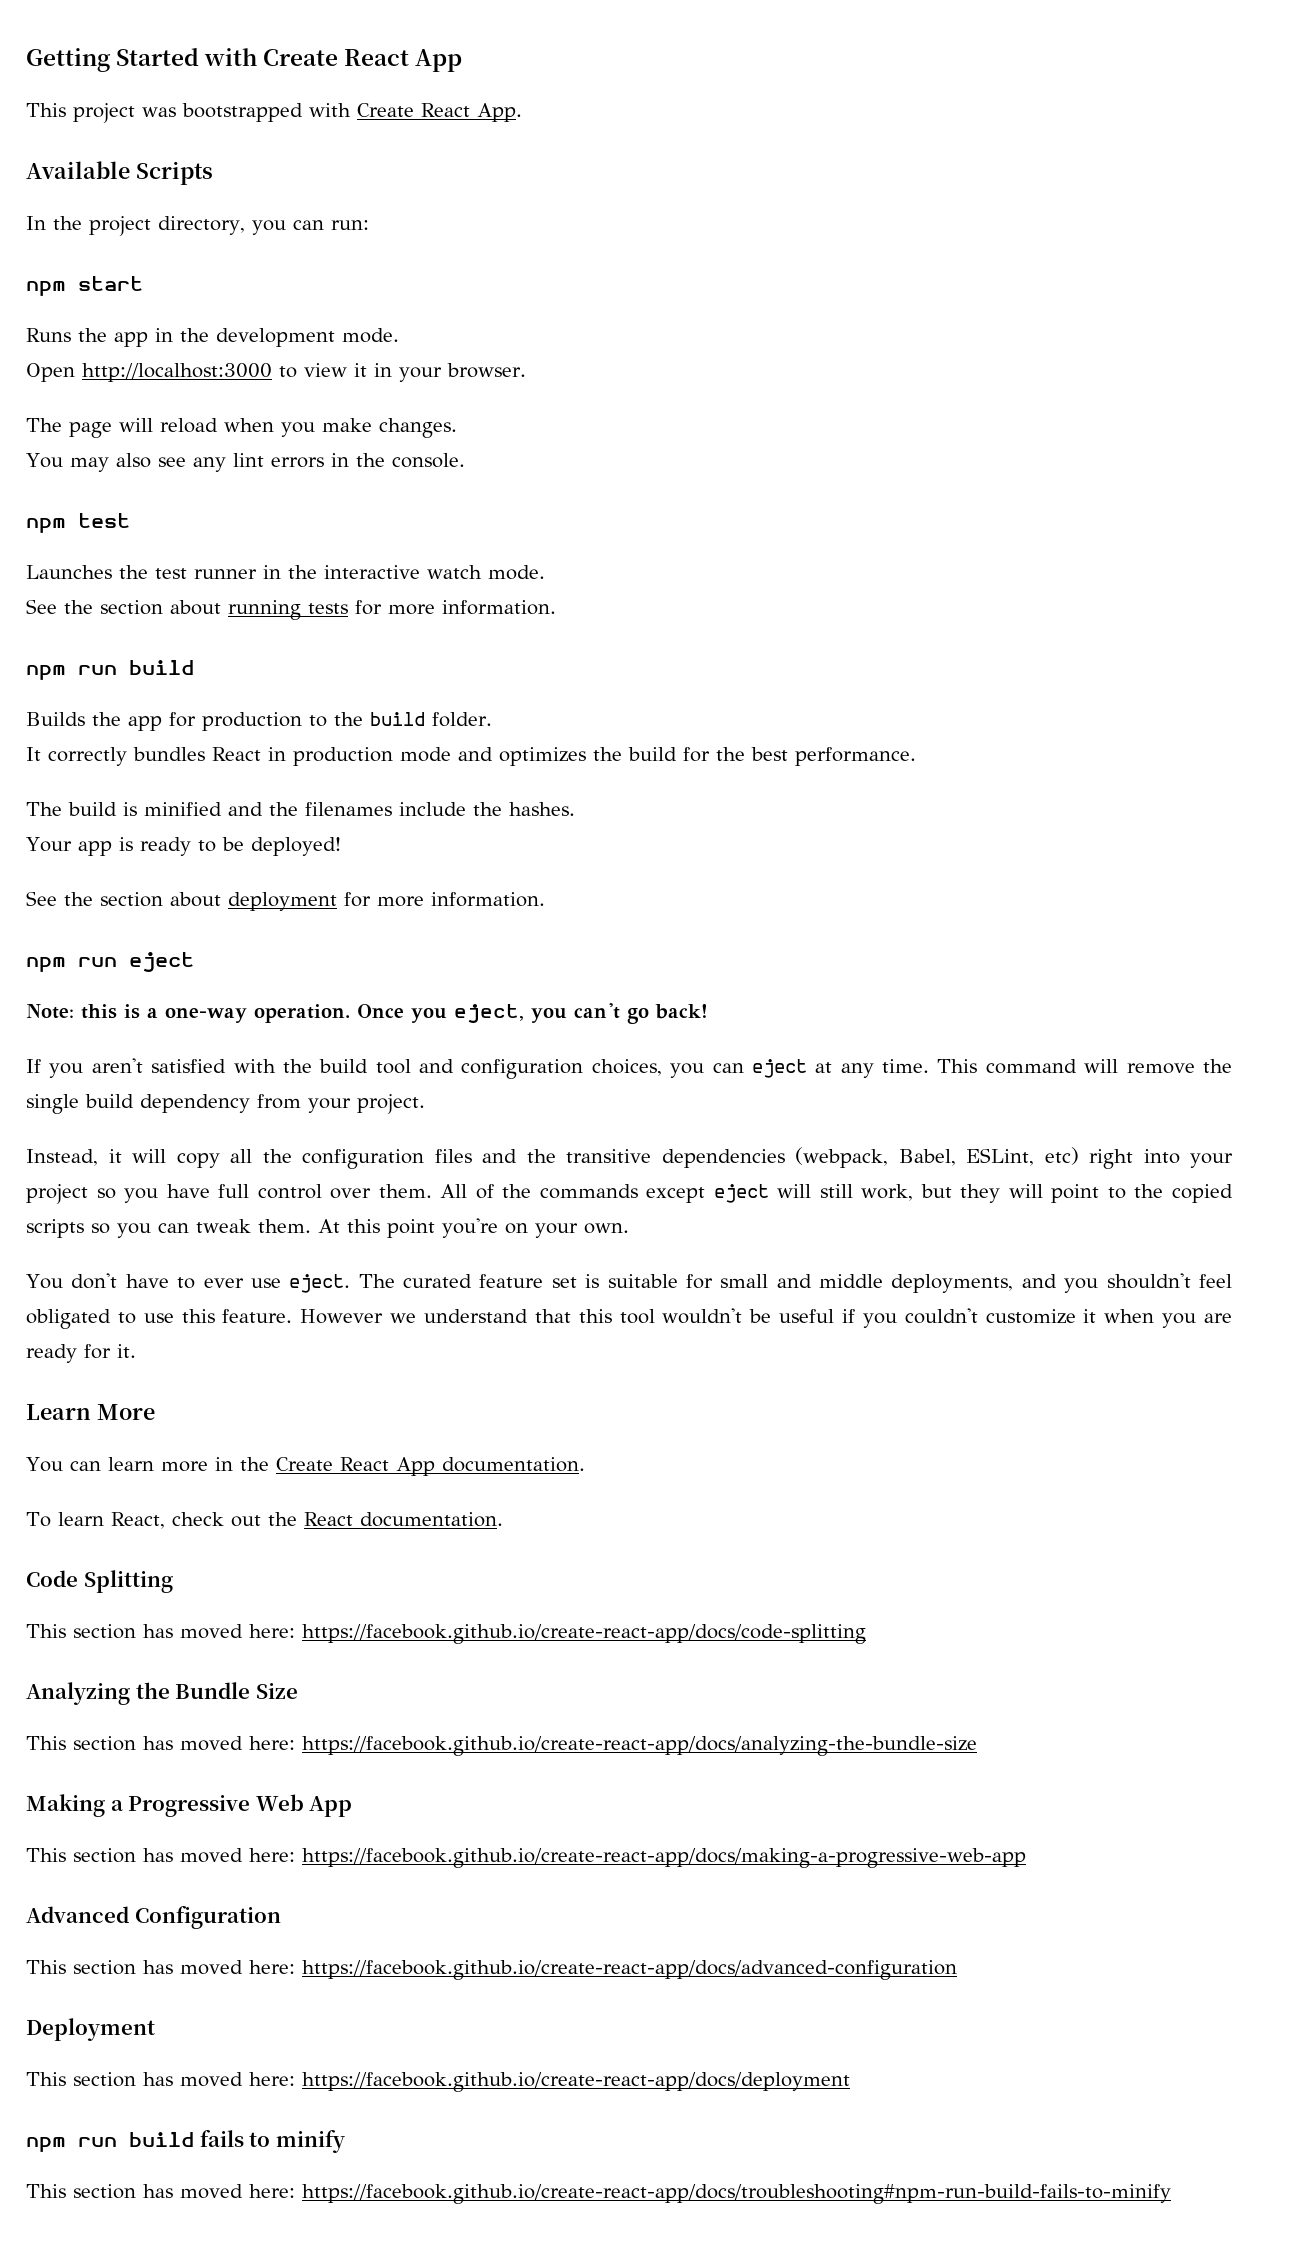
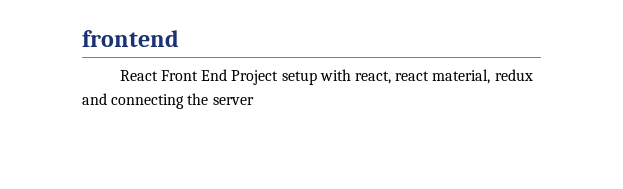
[26,48,463,72] [26,103,522,123] [26,161,213,185] [26,216,369,236] [26,276,143,296] [26,328,399,347] [26,363,526,382] [26,418,457,438] [26,453,465,472] [26,513,130,533] [26,565,545,580] [26,599,556,620] [26,660,194,680] [26,712,492,731] [26,747,916,766] [26,802,575,816] [26,837,341,856] [26,891,545,911] [26,952,194,972] [26,1003,708,1024] [26,1058,1232,1079] [26,1094,425,1114] [26,1147,1233,1169] [26,1184,1233,1204] [26,1218,629,1238] [26,1273,1232,1293] [26,1308,1233,1329] [26,1344,136,1363] [26,1404,155,1420] [26,1457,585,1476] [26,1512,503,1529] [26,1570,173,1593] [26,1624,866,1644] [26,1682,298,1705] [26,1736,977,1756] [26,1794,353,1817] [26,1848,1026,1868] [26,1906,281,1929] [26,1960,957,1980] [26,2018,155,2041] [26,2072,850,2092] [26,2130,345,2153] [26,2184,1171,2204] Getting Started with Create React App // This project was bootstrapped with Create React App. // Available Scripts // In the project directory, you can run: // npm start // Runs the app in the development mode. // Open http://localhost:3000 to view it in your browser. // The page will reload when you make changes. // You may also see any lint errors in the console. // npm test // Launches the test runner in the interactive watch mode. // See the section about running tests for more information. // npm run build // Builds the app for production to the build folder. // It correctly bundles React in production mode and optimizes the build for the best performance. // The build is minified and the filenames include the hashes. // Your app is ready to be deployed! // See the section about deployment for more information. // npm run eject // Note: this is a one-way operation. Once you eject, you can't go back! // If you aren't satisfied with the build tool and configuration choices, you can eject at any time. This command will remove the single build dependency from your project. // Instead, it will copy all the configuration files and the transitive dependencies (webpack, Babel, ESLint, etc) right into your project so you have full control over them. All of the commands except eject will still work, but they will point to the copied scripts so you can tweak them. At this point you're on your own. // You don't have to ever use eject. The curated feature set is suitable for small and middle deployments, and you shouldn't feel obligated to use this feature. However we understand that this tool wouldn't be useful if you couldn't customize it when you are ready for it. // Learn More // You can learn more in the Create React App documentation. // To learn React, check out the React documentation. // Code Splitting // This section has moved here: https://facebook.github.io/create-react-app/docs/code-splitting // Analyzing the Bundle Size // This section has moved here: https://facebook.github.io/create-react-app/docs/analyzing-the-bundle-size // Making a Progressive Web App // This section has moved here: https://facebook.github.io/create-react-app/docs/making-a-progressive-web-app // Advanced Configuration // This section has moved here: https://facebook.github.io/create-react-app/docs/advanced-configuration // Deployment // This section has moved here: https://facebook.github.io/create-react-app/docs/deployment // npm run build fails to minify // This section has moved here: https://facebook.github.io/create-react-app/docs/troubleshooting#npm-run-build-fails-to-minify -> [82,30,179,47] [119,69,533,85] [82,93,254,109] frontend // React Front End Project setup with react, react material, redux and connecting the server

